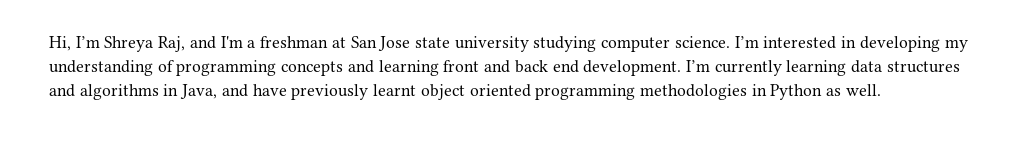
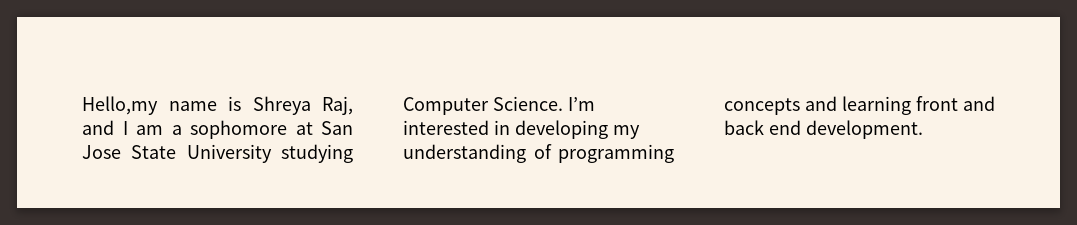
[49,36,730,52] Hi, I’m Shreya Raj, and I'm a freshman at San Jose state university studying computer science. -> [82,96,353,115] [82,120,353,139] [82,144,353,163] [403,96,563,115] Hello,my name is Shreya Raj, and I am a sophomore at San Jose State University studying Computer Science.
[685,60,960,76] [49,84,881,100] I’m currently learning data structures and algorithms in Java, and have previously learnt object oriented programming methodologies in Python as well. -> (923, 129) none

